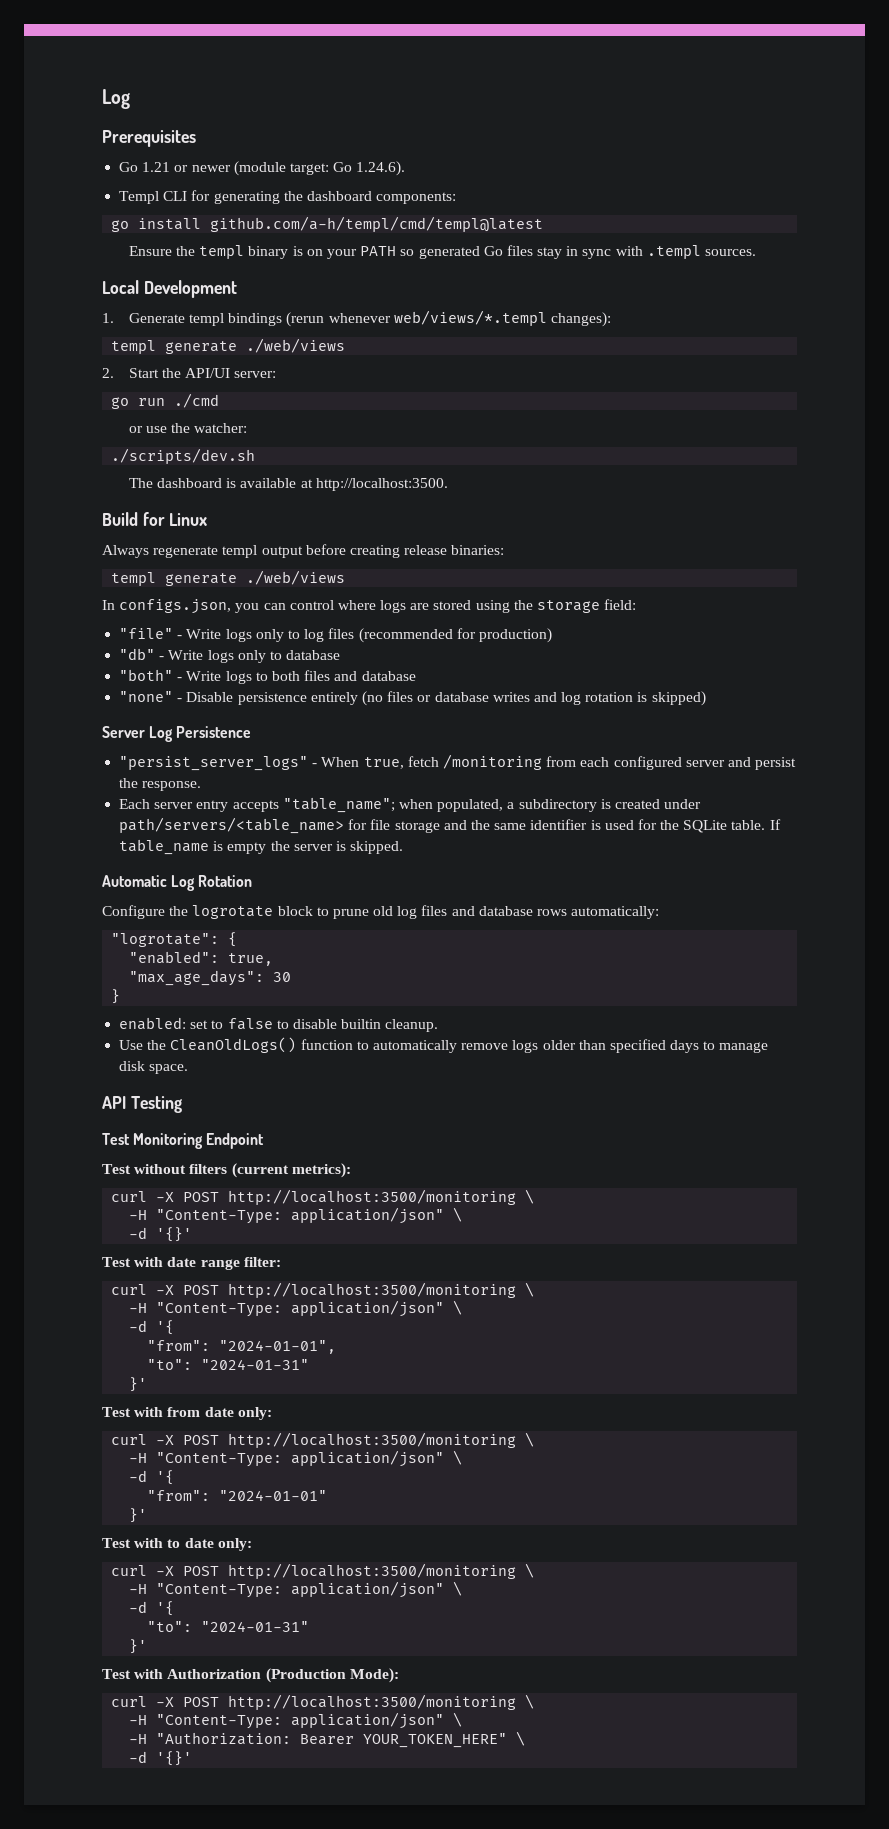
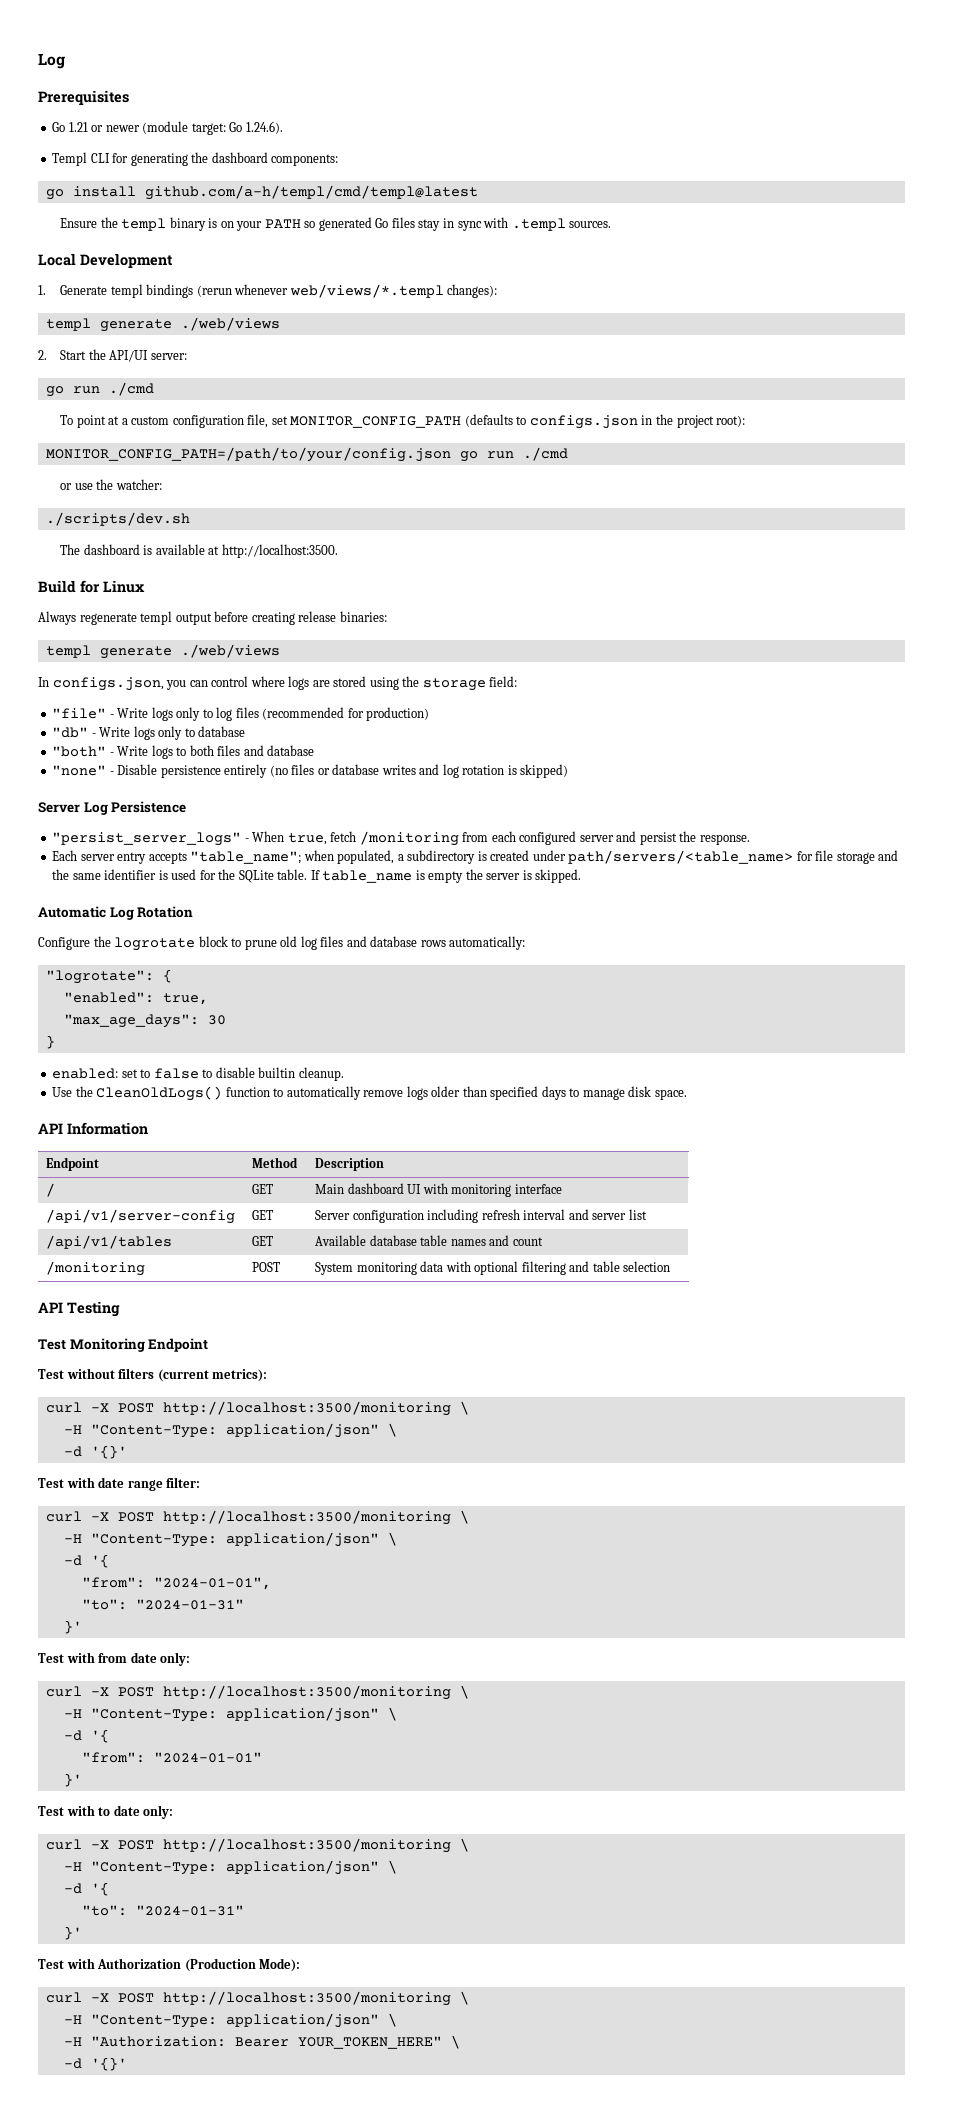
(220, 400) none -> [60,414,746,429] [45,447,568,462] // To point at a custom configuration file, set MONITOR_CONFIG_PATH (defaults to configs.json in the project root): // MONITOR_CONFIG_PATH=/path/to/your/config.json go run ./cmd
(189, 1069) none -> [38,1122,148,1135] [46,1157,100,1171] [252,1157,299,1168] [315,1158,385,1171] [46,1183,56,1197] [252,1184,274,1194] [315,1183,562,1197] [46,1209,236,1224] [252,1210,274,1220] [315,1209,647,1223] [46,1235,173,1249] [252,1236,274,1246] [315,1235,543,1246] [46,1261,146,1276] [252,1262,281,1272] [315,1261,671,1275] // API Information // Endpoint | Method | Description // / | GET | Main dashboard UI with monitoring interface // /api/v1/server-config | GET | Server configuration including refresh interval and server list // /api/v1/tables | GET | Available database table names and count // /monitoring | POST | System monitoring data with optional filtering and table selection

